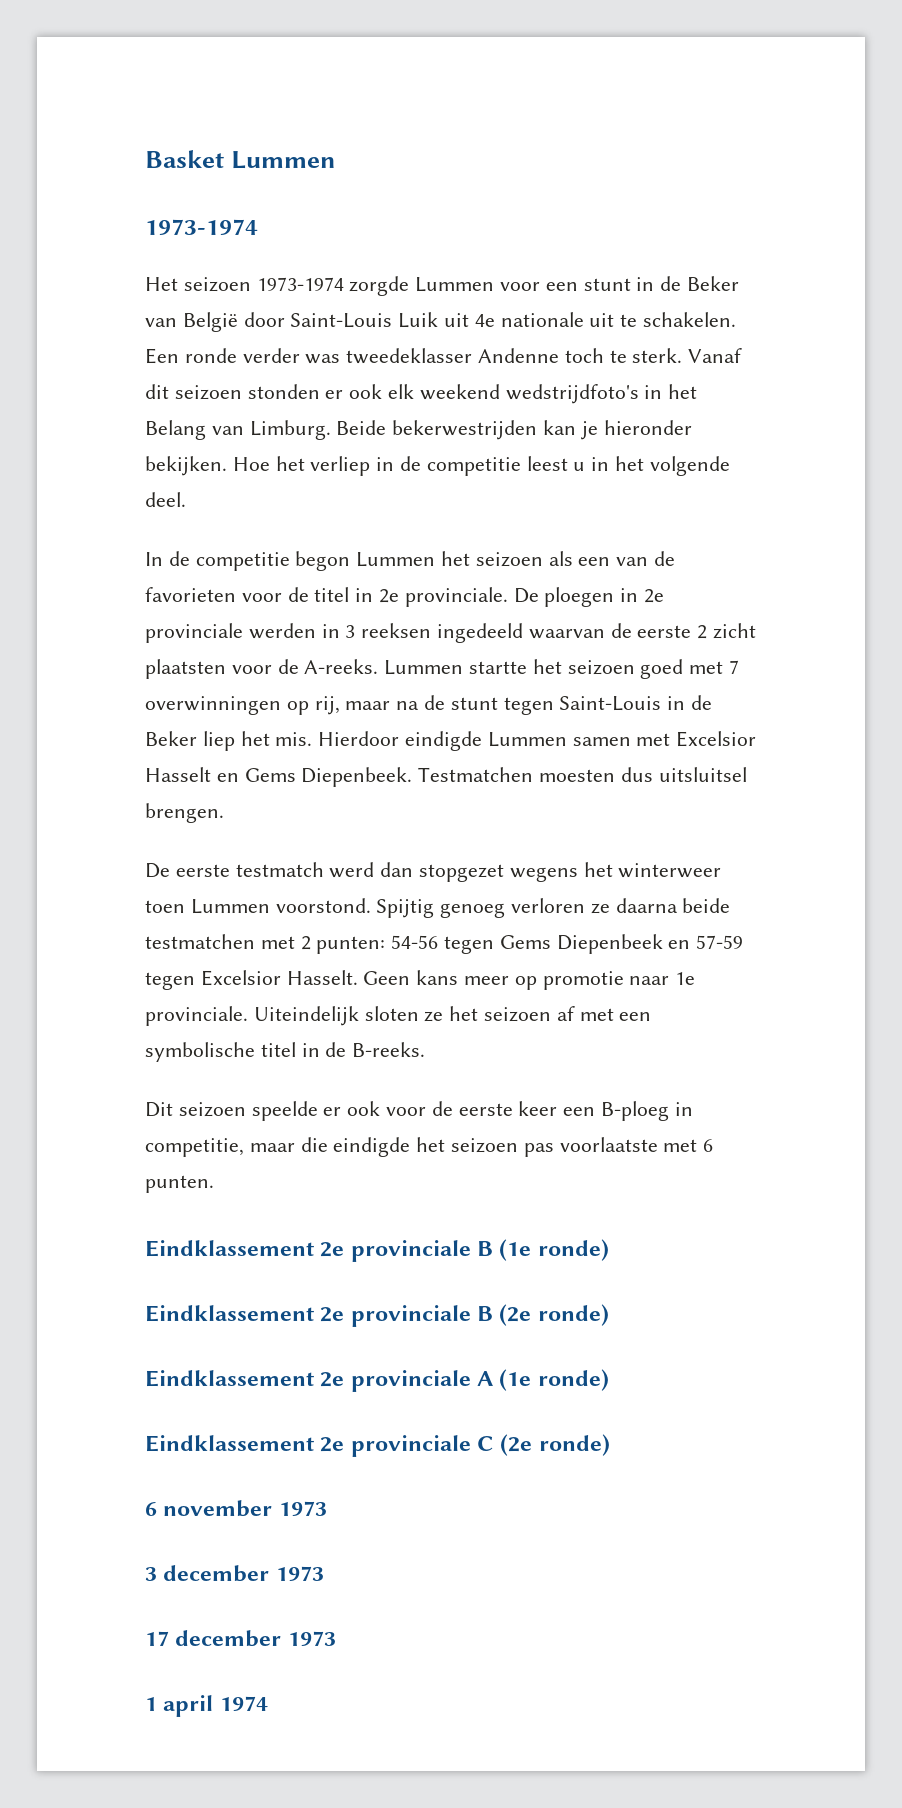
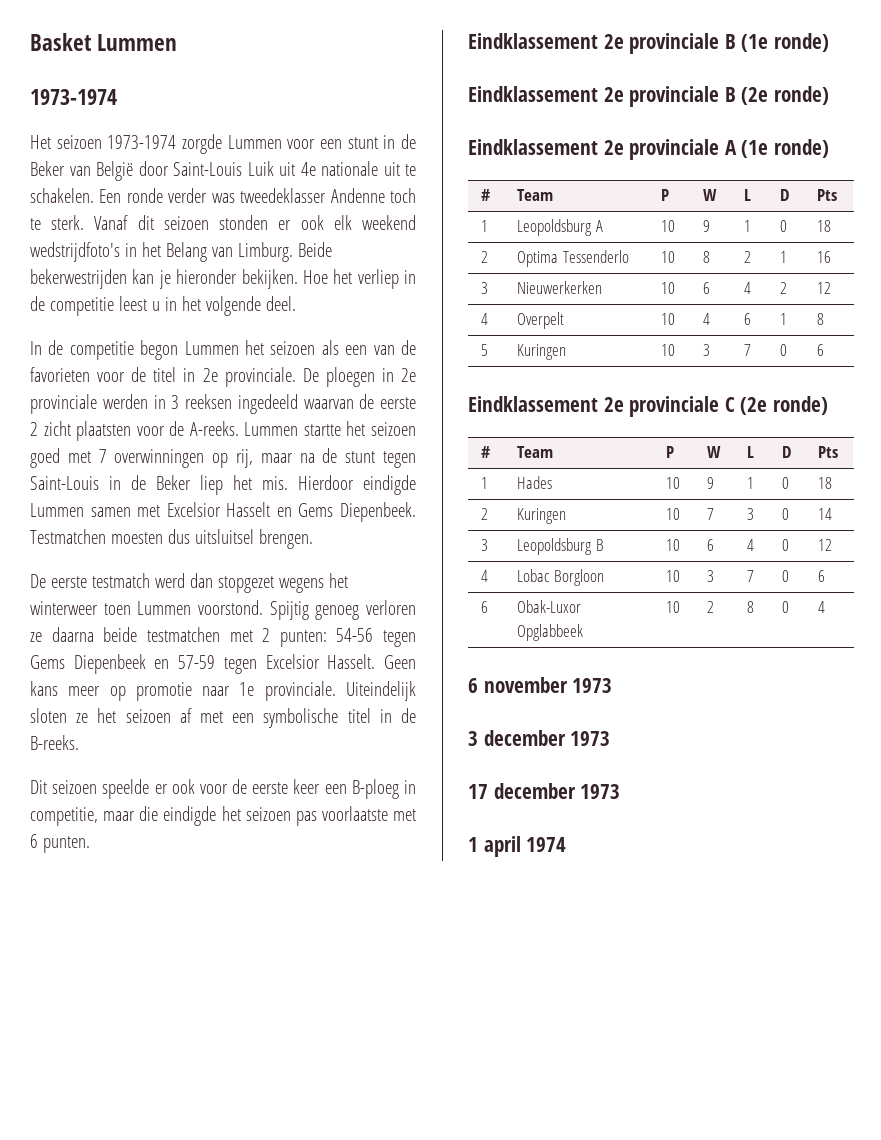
(609, 1380) none -> [481,189,491,201] [517,189,554,201] [661,189,670,201] [703,189,718,201] [744,189,752,201] [780,189,790,201] [817,189,838,201] [481,220,489,232] [517,219,603,236] [661,220,676,232] [703,220,711,232] [744,220,752,232] [780,220,788,232] [817,220,832,232] [481,251,489,263] [517,250,629,267] [661,251,676,263] [703,251,711,263] [744,251,752,263] [780,251,788,263] [817,251,832,263] [481,282,489,294] [517,281,603,294] [661,282,676,294] [703,282,711,294] [744,282,752,294] [780,282,788,294] [817,282,832,294] [481,313,489,325] [517,312,565,329] [661,313,676,325] [703,313,711,325] [744,313,752,325] [780,313,788,325] [817,313,825,325] [481,344,489,356] [517,344,567,360] [661,344,676,356] [703,344,711,356] [744,344,752,356] [780,344,788,356] [817,344,825,356] // # | Team | P | W | L | D | Pts // 1 | Leopoldsburg A | 10 | 9 | 1 | 0 | 18 // 2 | Optima Tessenderlo | 10 | 8 | 2 | 1 | 16 // 3 | Nieuwerkerken | 10 | 6 | 4 | 2 | 12 // 4 | Overpelt | 10 | 4 | 6 | 1 | 8 // 5 | Kuringen | 10 | 3 | 7 | 0 | 6
(610, 1445) none -> [481,446,491,458] [517,446,554,458] [666,446,675,458] [707,446,722,458] [747,446,755,458] [782,446,792,458] [818,446,839,458] [481,477,489,489] [517,476,553,489] [666,477,681,489] [707,477,715,489] [747,477,755,489] [782,477,790,489] [818,477,833,489] [481,508,489,520] [517,508,567,524] [666,508,681,520] [707,508,715,520] [747,508,755,520] [782,508,790,520] [818,508,833,520] [481,539,489,551] [517,538,604,555] [666,539,681,551] [707,539,715,551] [747,539,755,551] [782,539,790,551] [818,539,833,551] [481,570,489,582] [517,569,604,586] [666,570,681,582] [707,570,715,582] [747,570,755,582] [782,570,790,582] [818,570,826,582] [481,601,489,613] [517,600,582,613] [517,624,584,641] [666,601,681,613] [707,601,715,613] [747,601,755,613] [782,601,790,613] [818,601,826,613] // # | Team | P | W | L | D | Pts // 1 | Hades | 10 | 9 | 1 | 0 | 18 // 2 | Kuringen | 10 | 7 | 3 | 0 | 14 // 3 | Leopoldsburg B | 10 | 6 | 4 | 0 | 12 // 4 | Lobac Borgloon | 10 | 3 | 7 | 0 | 6 // 6 | Obak-Luxor Opglabbeek | 10 | 2 | 8 | 0 | 4

